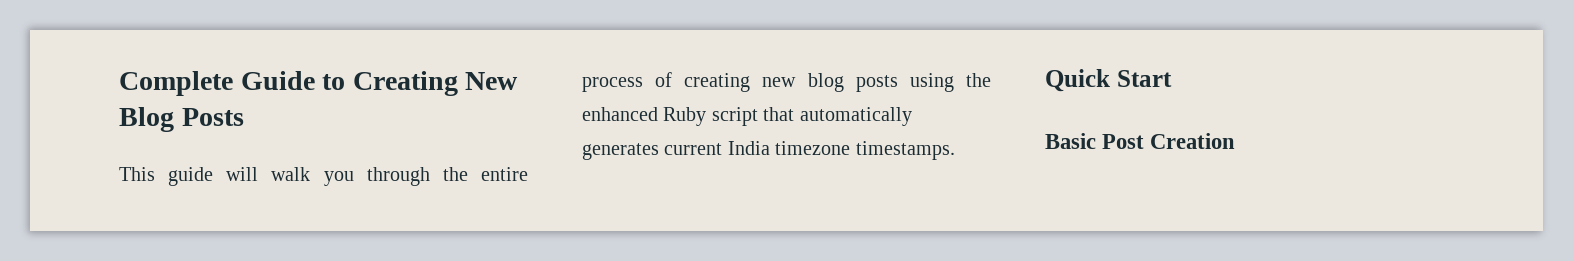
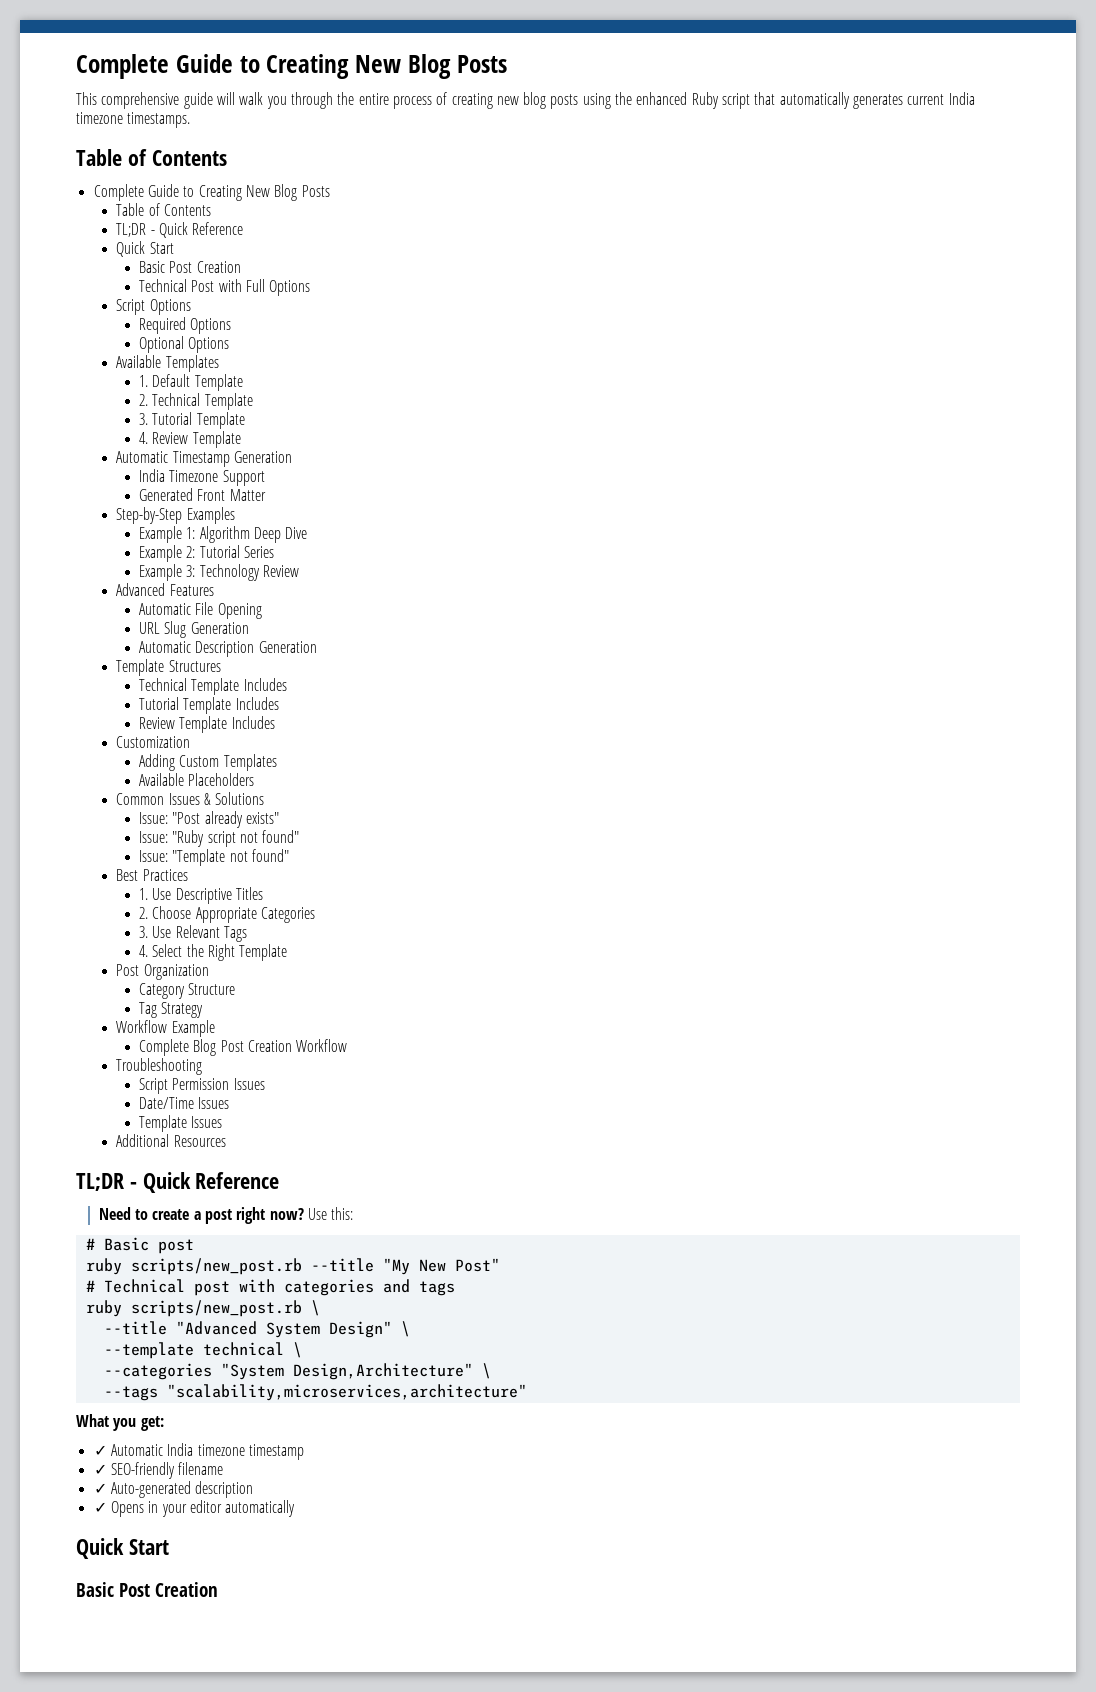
(155, 174) none -> [101,92,180,109] comprehensive
[1045,69,1172,92] [1045,133,1236,149] // Quick Start // Basic Post Creation -> [76,149,227,166] [93,184,330,201] [116,203,211,216] [116,222,244,238] [116,241,174,257] [139,261,241,273] [139,279,311,296] [116,299,191,315] [139,317,232,334] [139,336,230,353] [116,355,219,372] [139,374,243,391] [139,393,253,410] [139,412,245,429] [139,431,241,448] [116,451,292,467] [139,469,265,486] [139,488,266,501] [116,507,235,524] [139,526,308,543] [139,545,275,562] [139,564,300,581] [116,583,214,596] [139,602,262,619] [139,621,249,638] [139,641,317,657] [116,659,221,676] [139,678,287,695] [139,697,279,714] [139,716,275,733] [116,736,191,748] [139,754,277,771] [139,773,255,786] [116,792,265,805] [139,811,280,828] [139,830,300,847] [139,849,290,866] [116,869,188,881] [139,887,264,904] [139,906,316,923] [139,925,248,942] [139,944,288,961] [116,964,209,980] [139,983,236,999] [139,1002,204,1018] [116,1020,215,1037] [139,1039,348,1056] [116,1058,203,1075] [139,1078,265,1094] [139,1097,230,1109] [139,1115,223,1132] [116,1134,226,1147] [76,1172,280,1193] [98,1207,354,1224] [85,1237,194,1254] [85,1258,500,1275] [85,1279,455,1296] [85,1300,320,1317] [103,1321,410,1338] [103,1342,302,1359] [103,1363,491,1380] [103,1384,527,1401] [76,1414,164,1431] [93,1443,304,1460] [93,1462,224,1479] [93,1481,254,1498] [93,1500,296,1517] [76,1538,169,1559] [76,1582,218,1597] // Table of Contents // Complete Guide to Creating New Blog Posts // Table of Contents // TL;DR - Quick Reference // Quick Start // Basic Post Creation // Technical Post with Full Options // Script Options // Required Options // Optional Options // Available Templates // 1. Default Template // 2. Technical Template // 3. Tutorial Template // 4. Review Template // Automatic Timestamp Generation // India Timezone Support // Generated Front Matter // Step-by-Step Examples // Example 1: Algorithm Deep Dive // Example 2: Tutorial Series // Example 3: Technology Review // Advanced Features // Automatic File Opening // URL Slug Generation // Automatic Description Generation // Template Structures // Technical Template Includes // Tutorial Template Includes // Review Template Includes // Customization // Adding Custom Templates // Available Placeholders // Common Issues & Solutions // Issue: "Post already exists" // Issue: "Ruby script not found" // Issue: "Template not found" // Best Practices // 1. Use Descriptive Titles // 2. Choose Appropriate Categories // 3. Use Relevant Tags // 4. Select the Right Template // Post Organization // Category Structure // Tag Strategy // Workflow Example // Complete Blog Post Creation Workflow // Troubleshooting // Script Permission Issues // Date/Time Issues // Template Issues // Additional Resources // TL;DR - Quick Reference // Need to create a post right now? Use this: // # Basic post // ruby scripts/new_post.rb --title "My New Post" // # Technical post with categories and tags // ruby scripts/new_post.rb \ // --title "Advanced System Design" \ // --template technical \ // --categories "System Design,Architecture" \ // --tags "scalability,microservices,architecture" // What you get: // ✓ Automatic India timezone timestamp // ✓ SEO-friendly filename // ✓ Auto-generated description // ✓ Opens in your editor automatically // Quick Start // Basic Post Creation

